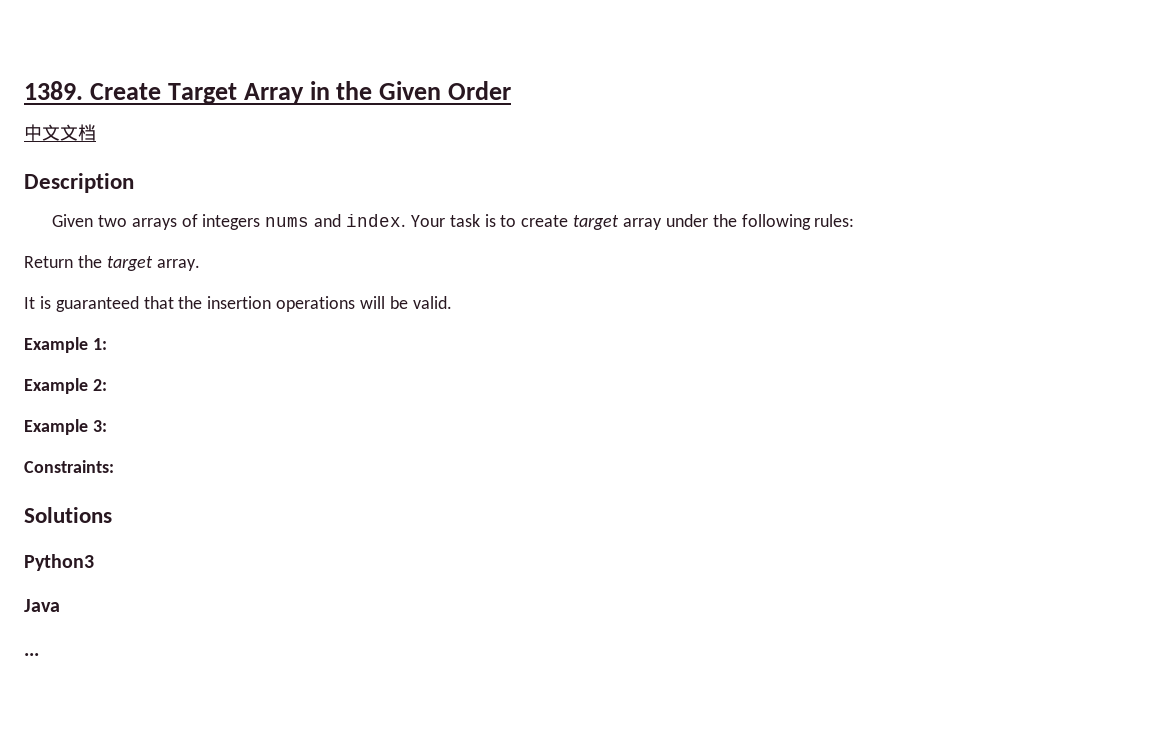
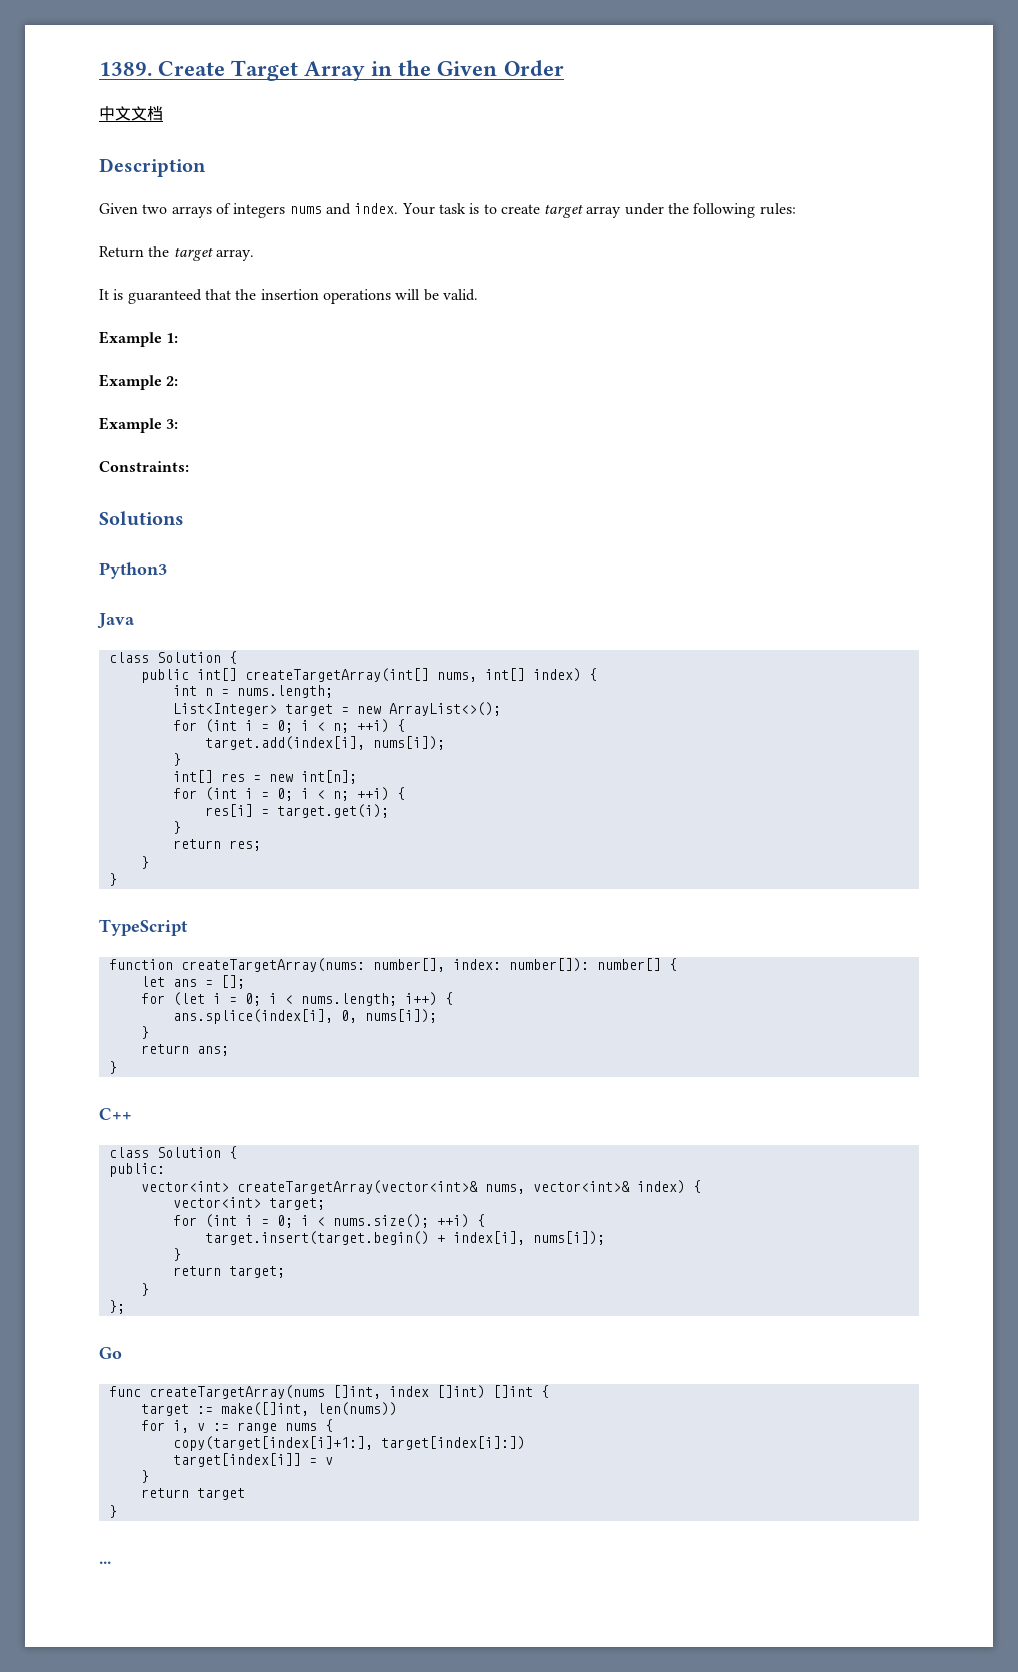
(60, 605) none -> [108,651,237,664] [140,668,597,683] [172,685,333,698] [172,702,501,716] [172,719,405,733] [204,736,445,750] [172,753,181,766] [172,770,357,784] [172,787,405,801] [204,804,389,818] [172,821,181,834] [172,839,261,851] [140,856,149,869] [108,873,117,886] [99,919,188,936] [108,958,677,972] [140,975,245,989] [140,992,453,1006] [172,1009,437,1024] [140,1026,149,1039] [140,1044,229,1056] [108,1061,117,1074] [99,1108,132,1120] [108,1146,237,1159] [108,1163,165,1177] [140,1180,701,1194] [172,1197,325,1210] [172,1214,485,1228] [204,1231,605,1245] [172,1248,181,1261] [172,1266,285,1278] [140,1283,149,1296] [108,1300,125,1314] [99,1347,122,1359] [108,1385,549,1399] [140,1402,397,1416] [140,1419,333,1433] [172,1436,525,1451] [172,1453,333,1467] [140,1470,149,1483] [140,1488,245,1500] [108,1505,117,1518] // class Solution { // public int[] createTargetArray(int[] nums, int[] index) { // int n = nums.length; // List<Integer> target = new ArrayList<>(); // for (int i = 0; i < n; ++i) { // target.add(index[i], nums[i]); // } // int[] res = new int[n]; // for (int i = 0; i < n; ++i) { // res[i] = target.get(i); // } // return res; // } // } // TypeScript // function createTargetArray(nums: number[], index: number[]): number[] { // let ans = []; // for (let i = 0; i < nums.length; i++) { // ans.splice(index[i], 0, nums[i]); // } // return ans; // } // C++ // class Solution { // public: // vector<int> createTargetArray(vector<int>& nums, vector<int>& index) { // vector<int> target; // for (int i = 0; i < nums.size(); ++i) { // target.insert(target.begin() + index[i], nums[i]); // } // return target; // } // }; // Go // func createTargetArray(nums []int, index []int) []int { // target := make([]int, len(nums)) // for i, v := range nums { // copy(target[index[i]+1:], target[index[i]:]) // target[index[i]] = v // } // return target // }

